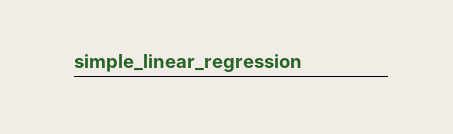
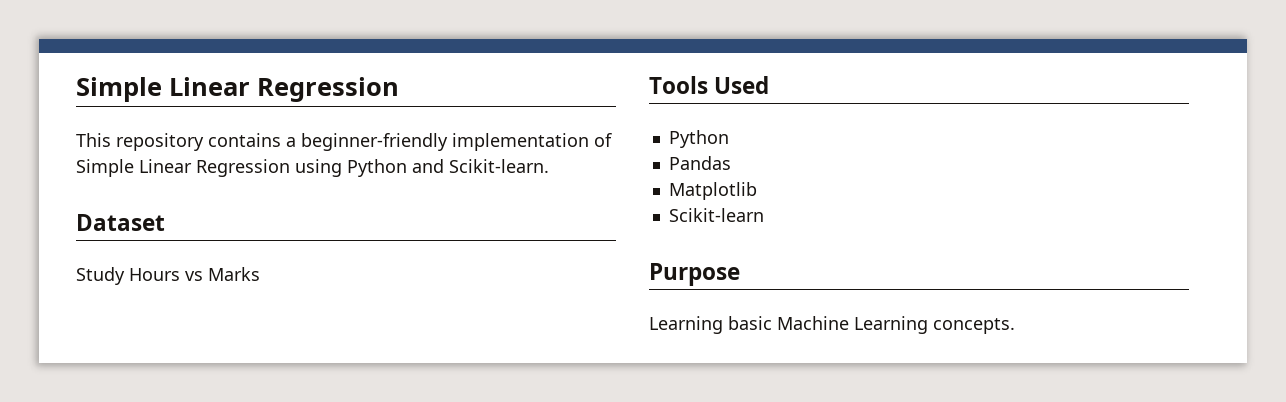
[74,54,302,72] simple_linear_regression -> [76,77,399,102] [76,133,612,151] [76,159,549,177] [76,214,165,231] [76,267,260,285] [649,76,770,94] [668,130,729,148] [668,156,731,170] [668,182,757,200] [668,208,764,222] [649,263,740,286] [649,316,1015,334] Simple Linear Regression // This repository contains a beginner-friendly implementation of Simple Linear Regression using Python and Scikit-learn. // Dataset // Study Hours vs Marks // Tools Used // Python // Pandas // Matplotlib // Scikit-learn // Purpose // Learning basic Machine Learning concepts.

